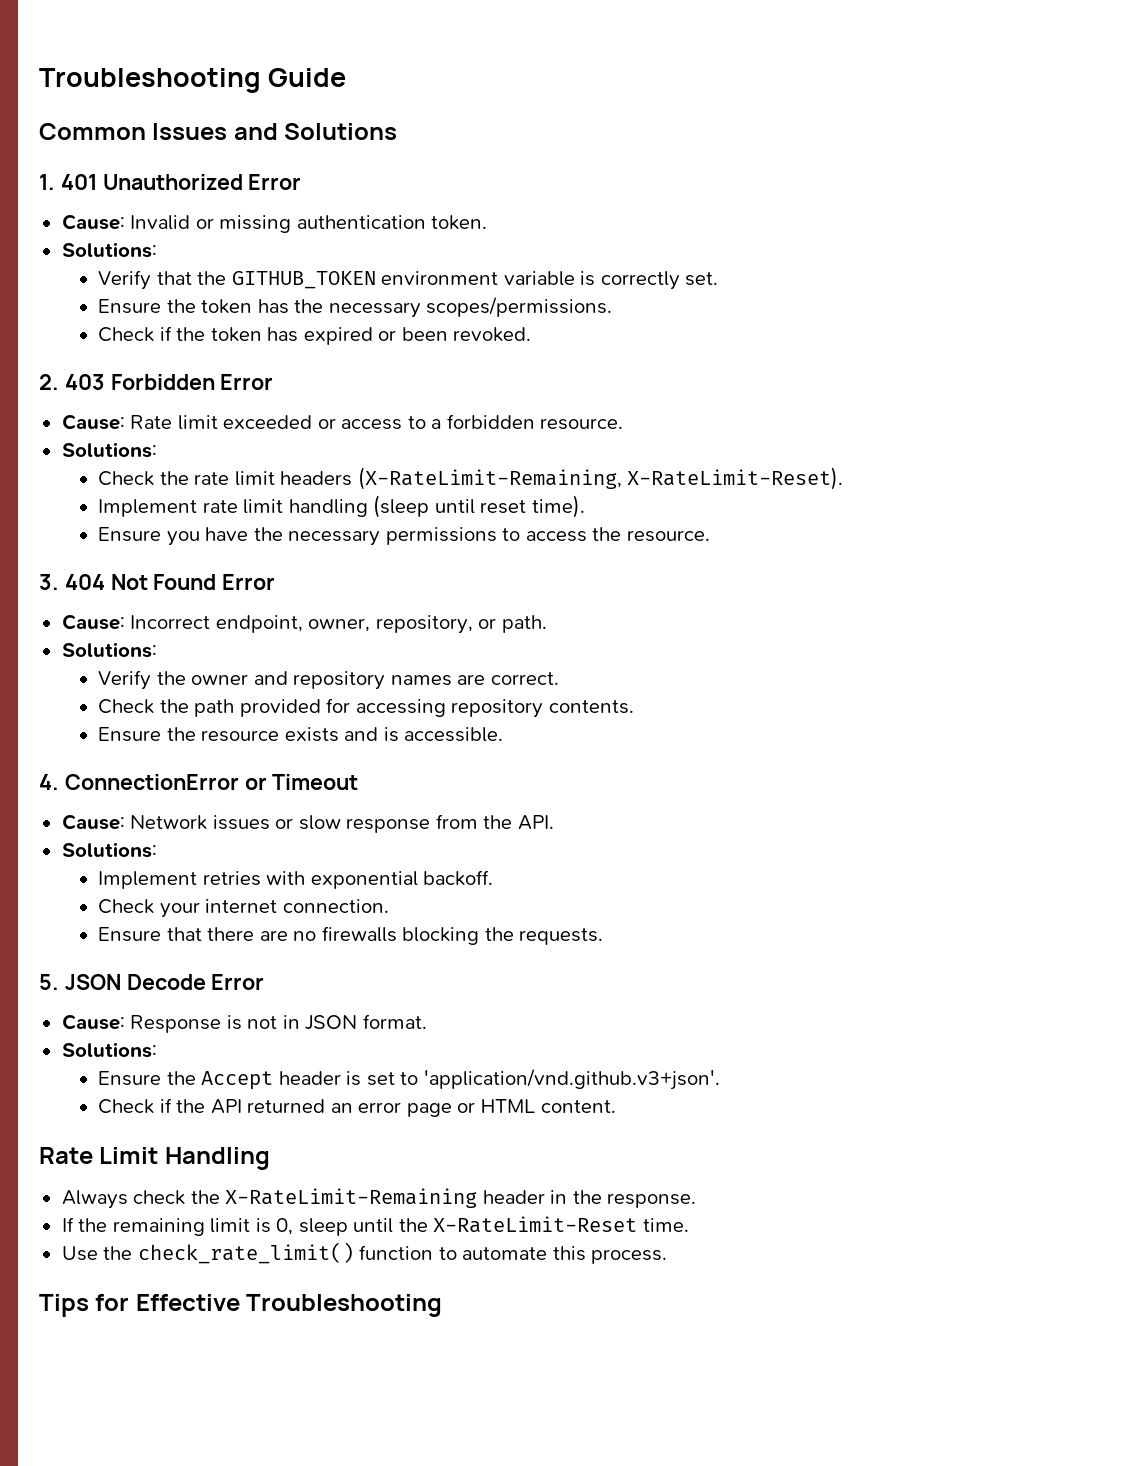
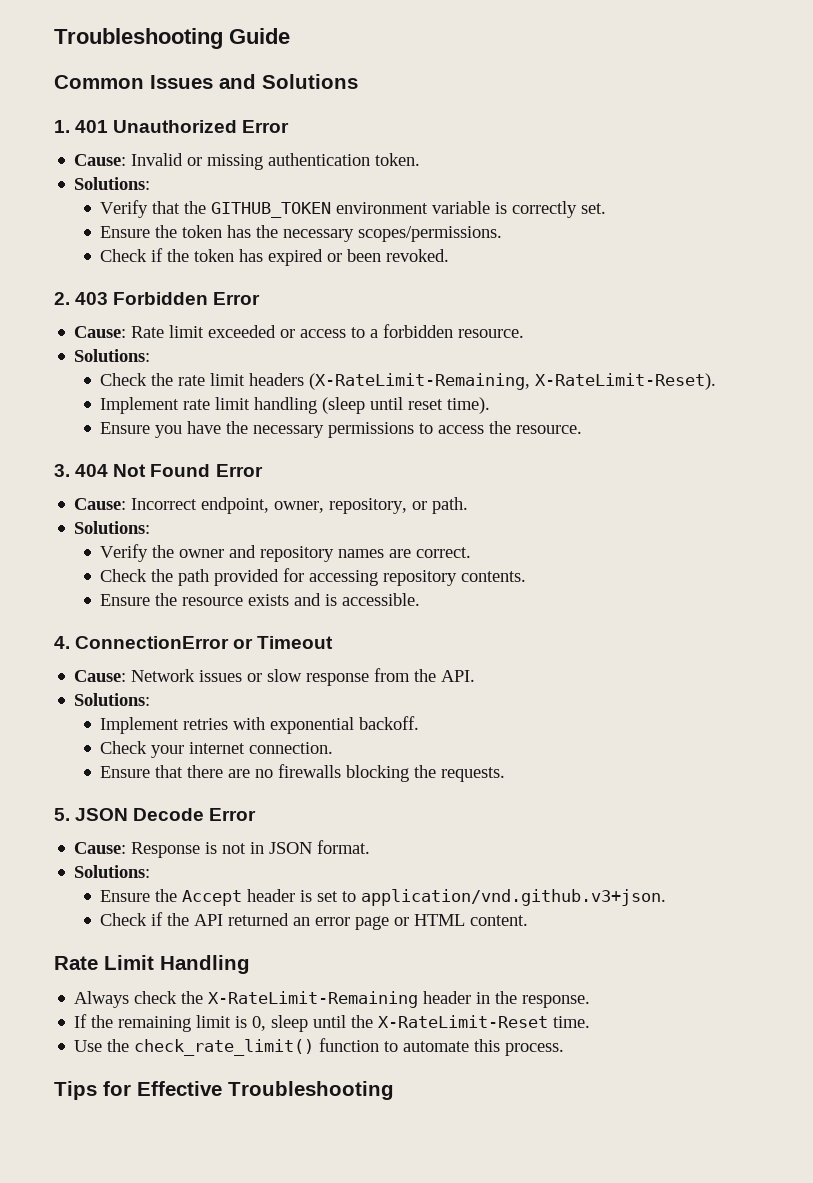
[423,1069,720,1090] 'application/vnd.github.v3+json'. -> [361,889,667,906] application/vnd.github.v3+json.

